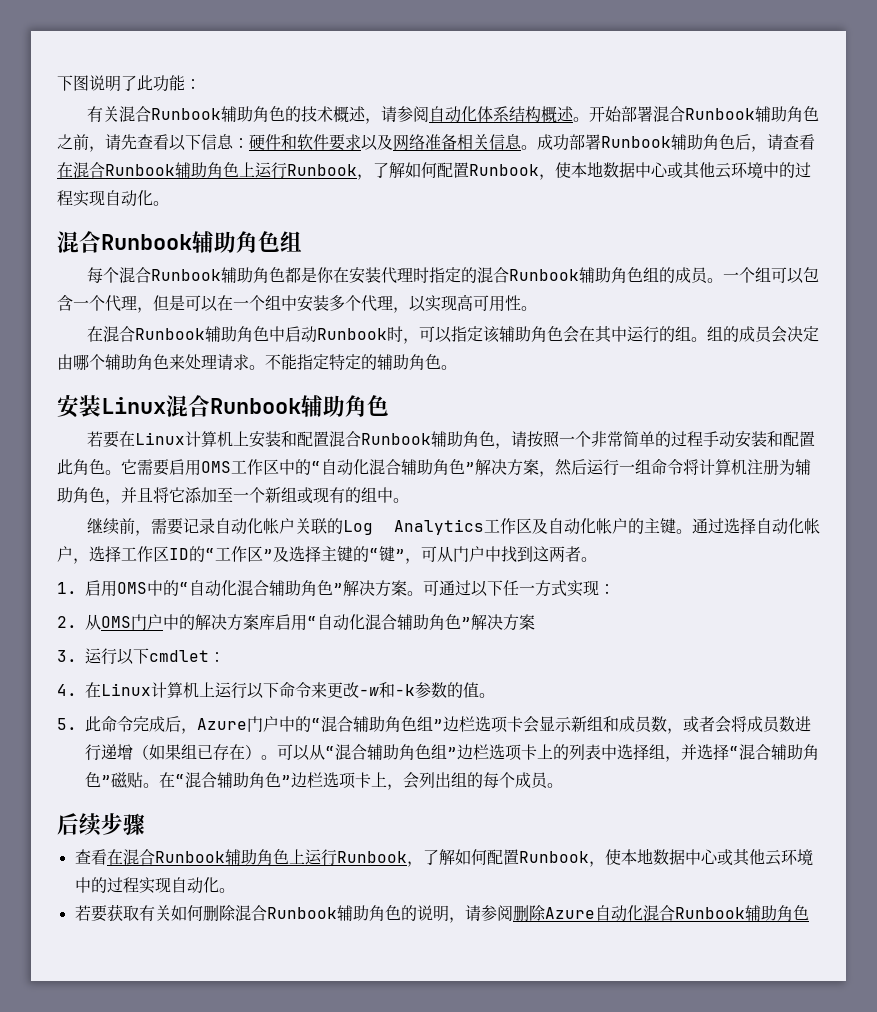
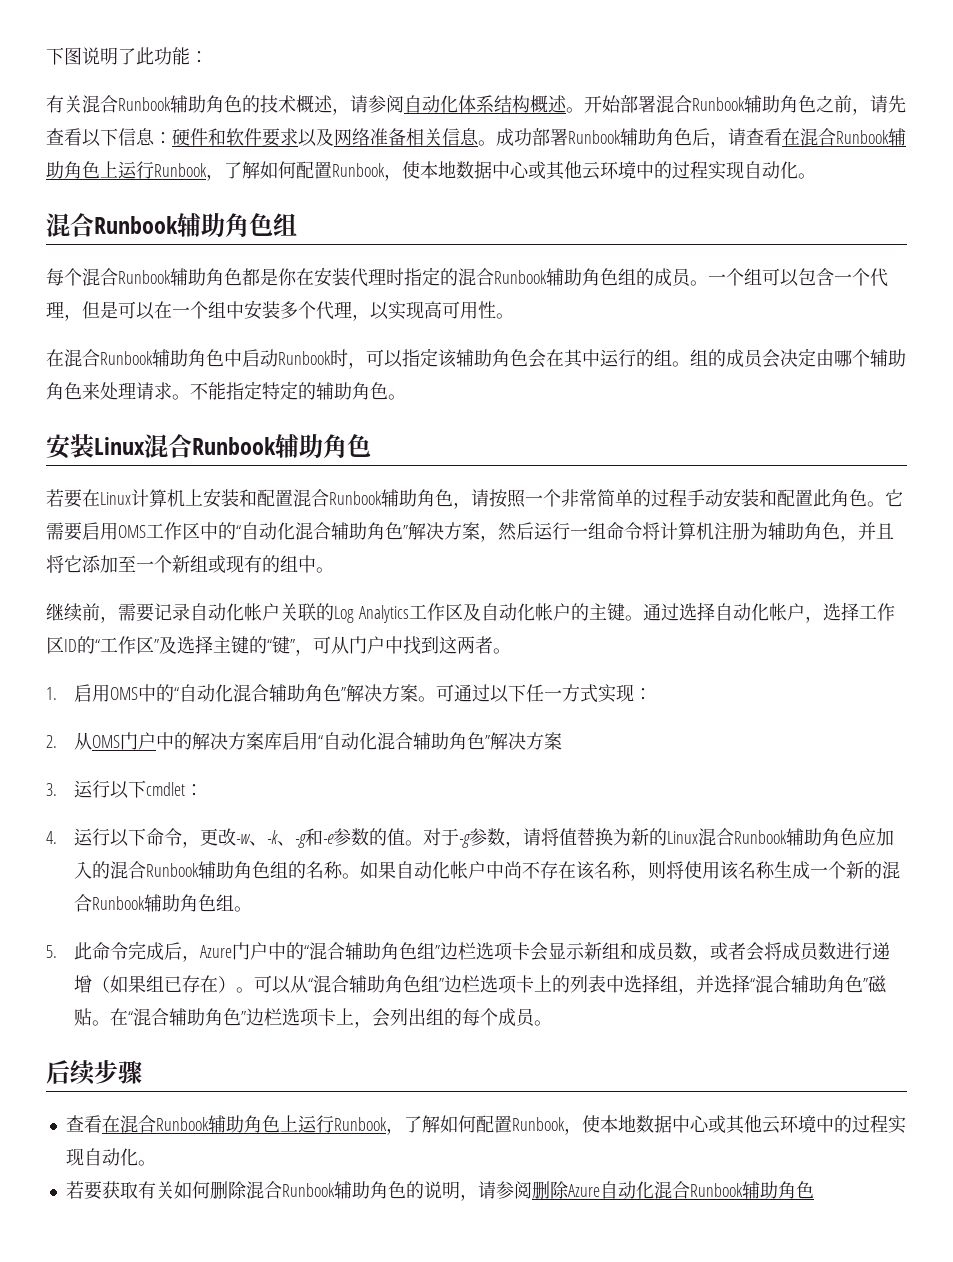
[85,682,215,698] 在Linux计算机上 -> (57, 837) none
[311,682,327,698] 来 -> [182,841,201,848] ，
[379,682,479,698] 和-k参数的值 -> [249,828,895,848] [74,861,901,881] [74,894,235,912] 、-k、-g和-e参数的值。对于-g参数，请将值替换为新的Linux混合Runbook辅助角色应加入的混合Runbook辅助角色组的名称。如果自动化帐户中尚不存在该名称，则将使用该名称生成一个新的混合Runbook辅助角色组

